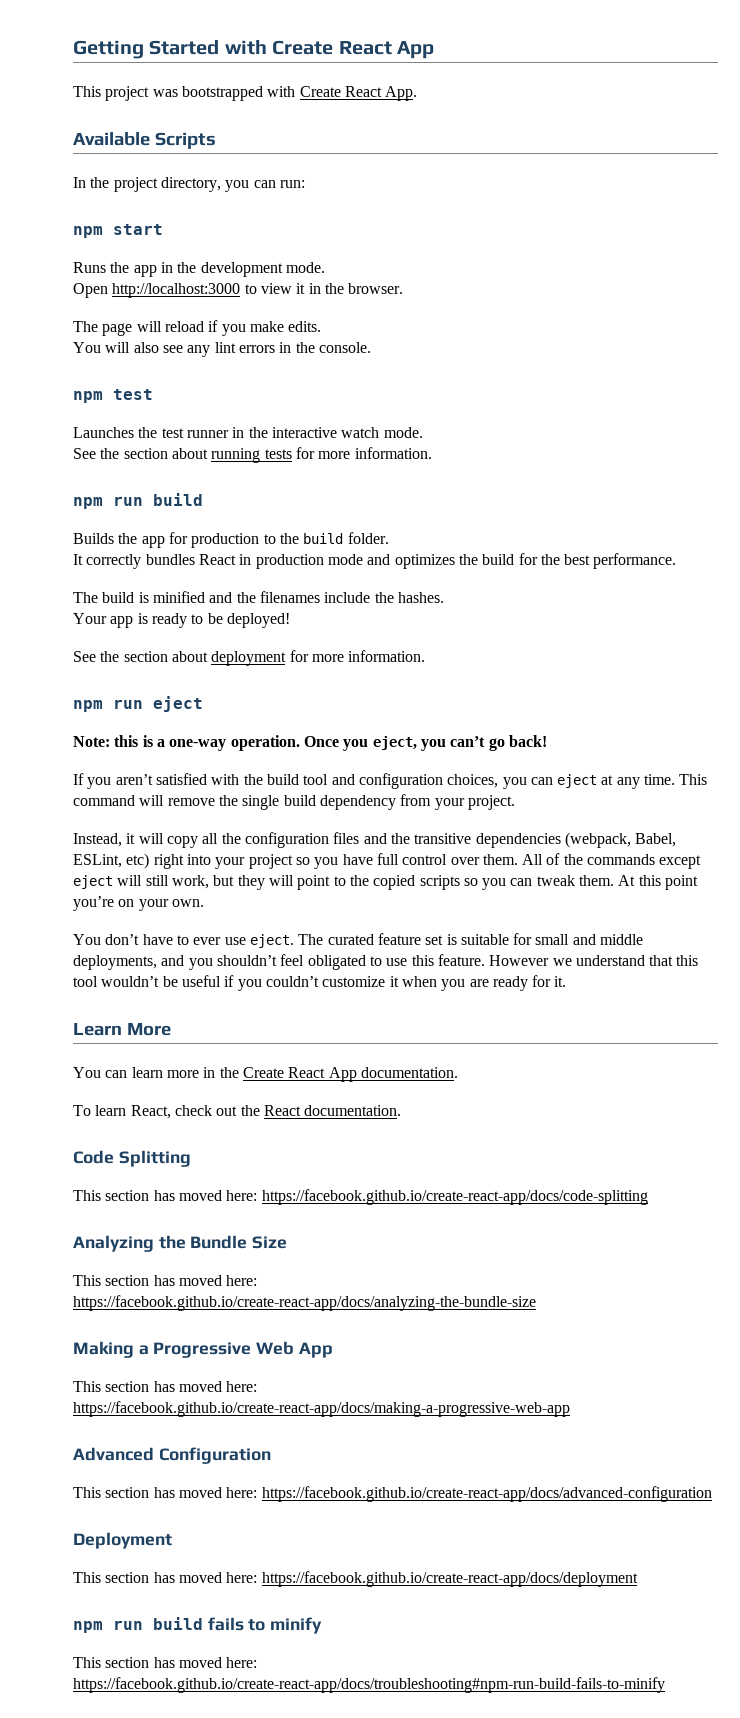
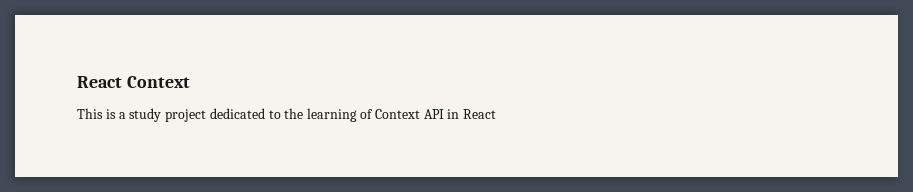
[73,40,434,59] [73,86,418,101] [73,132,216,149] [73,177,305,192] [73,224,163,238] [73,262,325,277] [73,283,404,298] [73,320,322,336] [73,342,371,357] [73,389,153,403] [73,427,423,438] [73,447,432,463] [73,493,203,509] [73,532,389,548] [73,553,677,569] [73,591,444,603] [73,613,290,628] [73,650,426,666] [73,696,203,712] [73,735,547,751] [73,773,708,789] [73,794,515,810] [73,832,677,848] [73,853,702,869] [73,875,699,890] [73,896,204,911] [73,933,644,948] [73,954,699,970] [73,975,567,991] [73,1023,171,1036] [73,1067,458,1082] [73,1105,402,1119] [73,1150,191,1167] [73,1189,648,1205] [73,1235,288,1252] [73,1275,258,1286] [73,1295,536,1311] [73,1341,333,1358] [73,1381,258,1392] [73,1401,570,1417] [73,1447,271,1464] [73,1486,712,1502] [73,1532,172,1549] [73,1571,638,1587] [73,1617,323,1634] [73,1657,258,1668] [73,1677,665,1693] Getting Started with Create React App // This project was bootstrapped with Create React App. // Available Scripts // In the project directory, you can run: // npm start // Runs the app in the development mode. // Open http://localhost:3000 to view it in the browser. // The page will reload if you make edits. // You will also see any lint errors in the console. // npm test // Launches the test runner in the interactive watch mode. // See the section about running tests for more information. // npm run build // Builds the app for production to the build folder. // It correctly bundles React in production mode and optimizes the build for the best performance. // The build is minified and the filenames include the hashes. // Your app is ready to be deployed! // See the section about deployment for more information. // npm run eject // Note: this is a one-way operation. Once you eject, you can’t go back! // If you aren’t satisfied with the build tool and configuration choices, you can eject at any time. This command will remove the single build dependency from your project. // Instead, it will copy all the configuration files and the transitive dependencies (webpack, Babel, ESLint, etc) right into your project so you have full control over them. All of the commands except eject will still work, but they will point to the copied scripts so you can tweak them. At this point you’re on your own. // You don’t have to ever use eject. The curated feature set is suitable for small and middle deployments, and you shouldn’t feel obligated to use this feature. However we understand that this tool wouldn’t be useful if you couldn’t customize it when you are ready for it. // Learn More // You can learn more in the Create React App documentation. // To learn React, check out the React documentation. // Code Splitting // This section has moved here: https://facebook.github.io/create-react-app/docs/code-splitting // Analyzing the Bundle Size // This section has moved here: https://facebook.github.io/create-react-app/docs/analyzing-the-bundle-size // Making a Progressive Web App // This section has moved here: https://facebook.github.io/create-react-app/docs/making-a-progressive-web-app // Advanced Configuration // This section has moved here: https://facebook.github.io/create-react-app/docs/advanced-configuration // Deployment // This section has moved here: https://facebook.github.io/create-react-app/docs/deployment // npm run build fails to minify // This section has moved here: https://facebook.github.io/create-react-app/docs/troubleshooting#npm-run-build-fails-to-minify -> [77,76,190,88] [77,108,497,122] React Context // This is a study project dedicated to the learning of Context API in React

